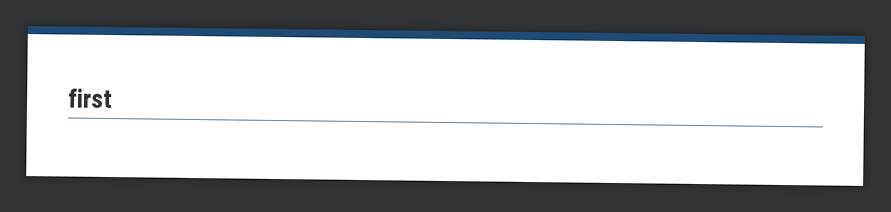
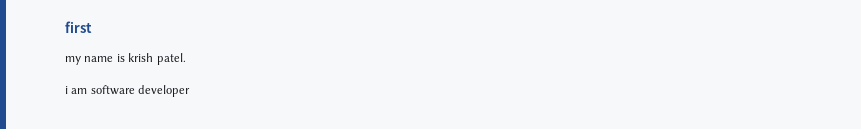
(113, 98) none -> [65,53,186,65] [65,85,191,97] // my name is krish patel. // i am software developer

